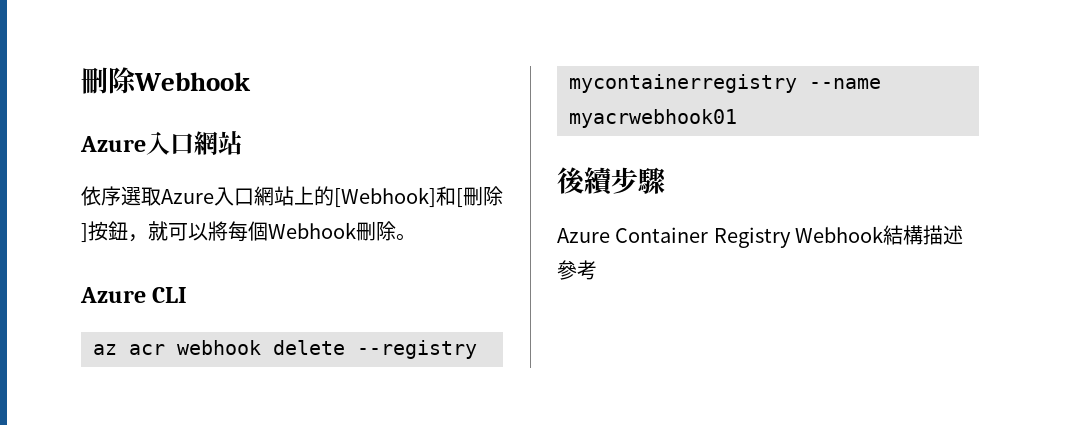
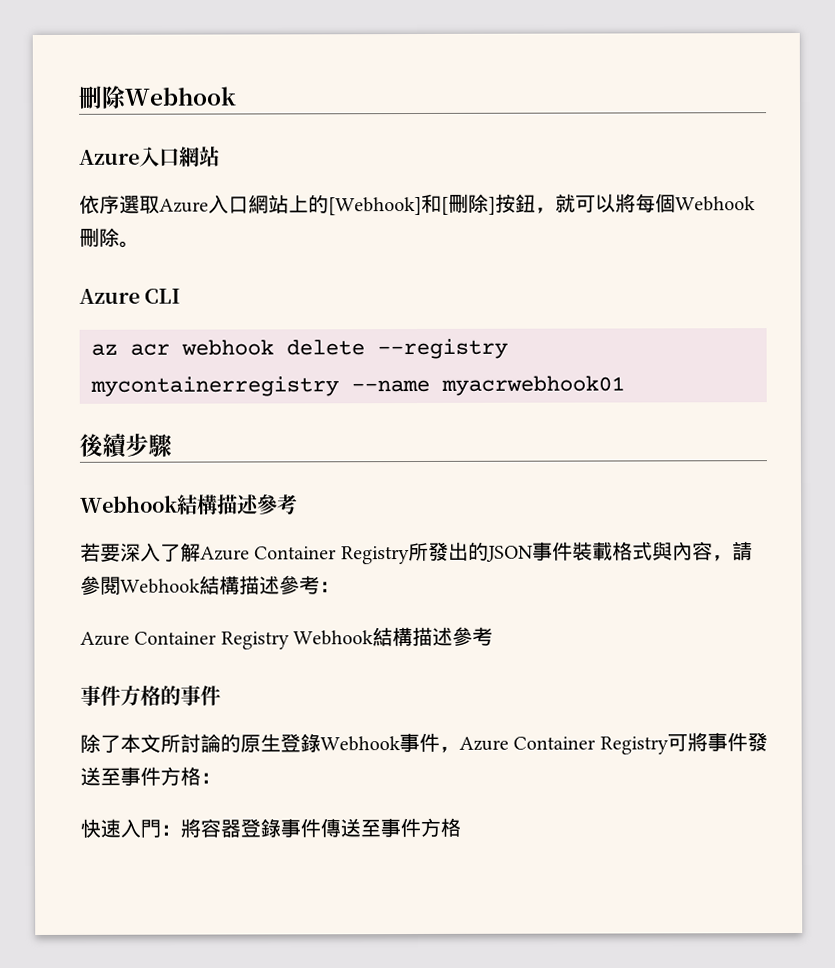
(666, 180) none -> [80,494,298,515] [80,541,753,565] [80,575,340,595] // Webhook結構描述參考 // 若要深入了解Azure Container Registry所發出的JSON事件裝載格式與內容，請參閱Webhook結構描述參考：
(597, 270) none -> [80,685,221,706] [80,732,768,755] [80,766,221,786] [80,817,461,838] // 事件方格的事件 // 除了本文所討論的原生登錄Webhook事件，Azure Container Registry可將事件發送至事件方格： // 快速入門：將容器登錄事件傳送至事件方格

